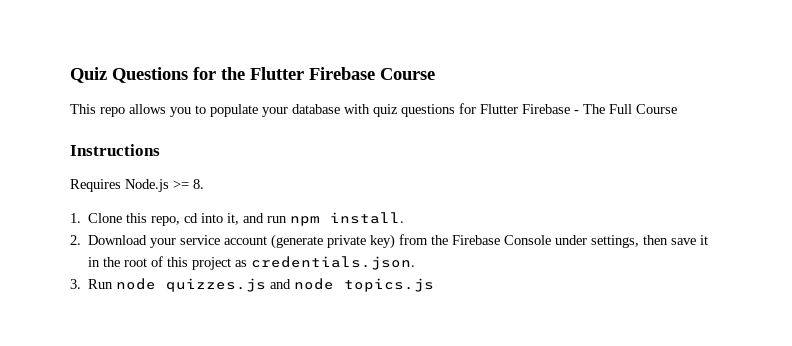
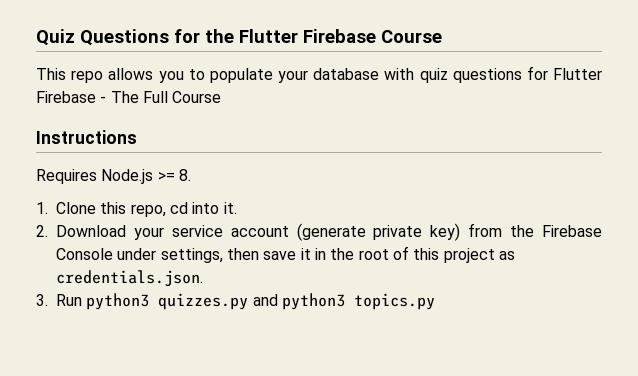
[227,212,405,226] it, and run npm install. -> [223,202,237,214] it.
[116,278,435,292] node quizzes.js and node topics.js -> [86,293,435,310] python3 quizzes.py and python3 topics.py

